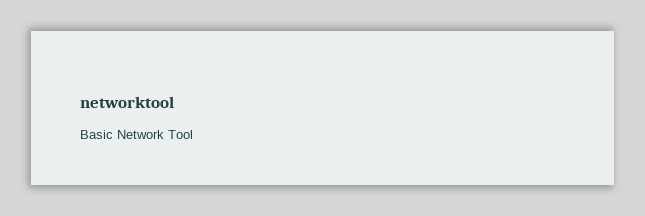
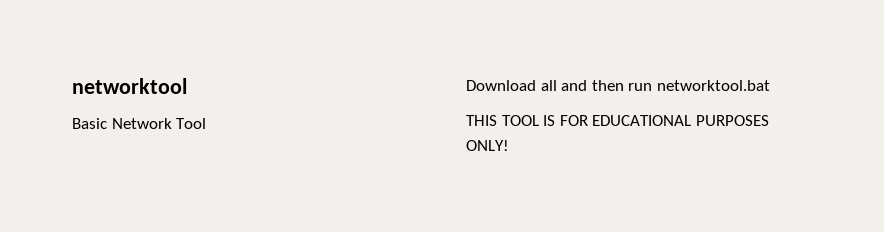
(193, 134) none -> [466,80,770,91] [466,115,769,126] [466,140,509,151] // Download all and then run networktool.bat // THIS TOOL IS FOR EDUCATIONAL PURPOSES ONLY!

